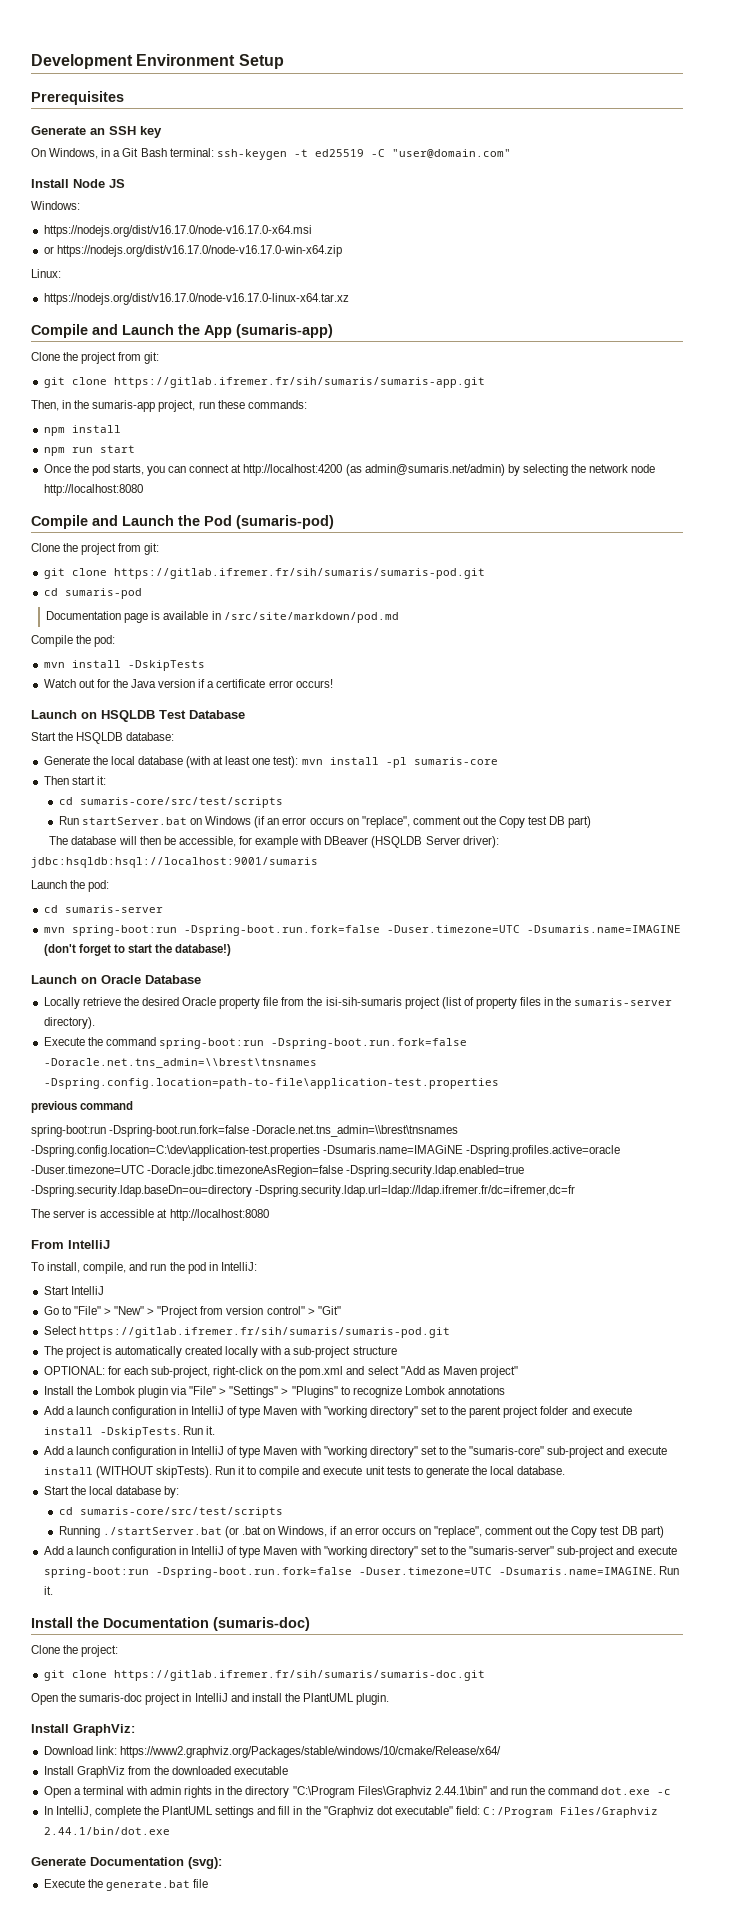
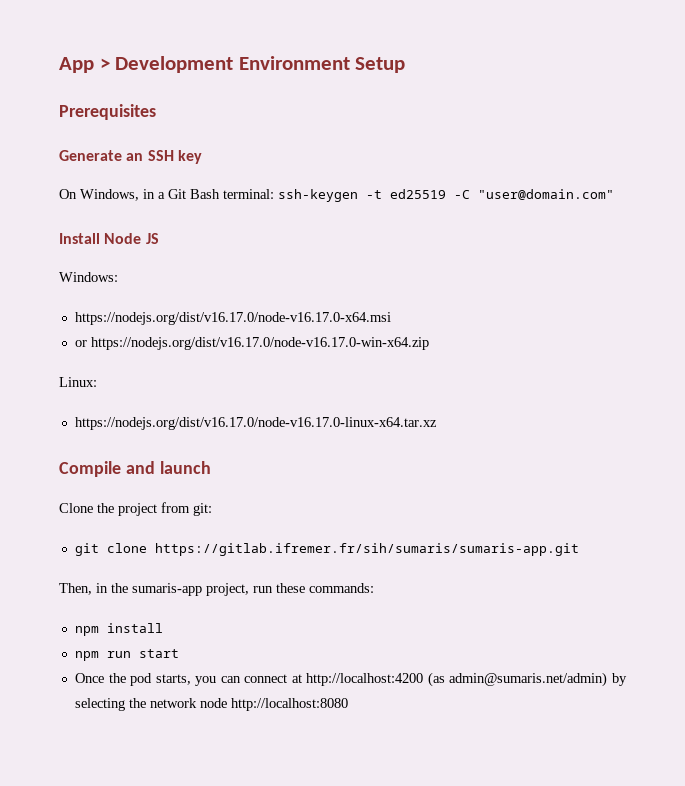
(31, 61) none -> [59,57,110,73] App >
[122,324,333,338] Launch the App (sumaris-app) -> [159,461,211,474] launch
[31,515,334,529] [31,543,160,555] [43,568,485,579] [43,588,142,599] [46,611,399,623] [31,635,116,647] [43,660,205,671] [43,679,333,688] [31,710,245,722] [31,732,175,744] [43,756,498,768] [43,776,106,785] [58,797,283,808] [58,816,592,828] [49,836,499,848] [31,857,318,868] [31,880,110,892] [43,905,163,913] [43,925,681,936] [43,944,232,956] [31,975,201,984] [43,997,673,1009] [43,1017,95,1029] [43,1037,467,1049] [43,1058,317,1068] [43,1078,499,1089] [31,1101,134,1113] [31,1125,459,1137] [31,1145,621,1157] [31,1165,525,1177] [31,1185,576,1197] [31,1209,269,1221] [31,1240,110,1249] [31,1262,257,1274] [43,1286,104,1295] [43,1306,341,1318] [43,1326,450,1338] [43,1346,397,1358] [43,1366,519,1378] [43,1386,506,1398] [43,1406,632,1418] [43,1426,215,1438] [43,1446,667,1458] [43,1466,566,1478] [43,1486,180,1498] [58,1507,283,1518] [58,1526,664,1538] [43,1546,677,1558] [43,1566,679,1578] [43,1586,53,1595] [31,1617,310,1631] [31,1645,119,1657] [43,1670,485,1681] [31,1693,390,1705] [31,1724,135,1736] [43,1746,501,1758] [43,1766,289,1778] [43,1786,672,1798] [43,1806,659,1818] [43,1827,170,1835] [31,1857,222,1869] [43,1879,208,1891] // Compile and Launch the Pod (sumaris-pod) // Clone the project from git: // git clone https://gitlab.ifremer.fr/sih/sumaris/sumaris-pod.git // cd sumaris-pod // Documentation page is available in /src/site/markdown/pod.md // Compile the pod: // mvn install -DskipTests // Watch out for the Java version if a certificate error occurs! // Launch on HSQLDB Test Database // Start the HSQLDB database: // Generate the local database (with at least one test): mvn install -pl sumaris-core // Then start it: // cd sumaris-core/src/test/scripts // Run startServer.bat on Windows (if an error occurs on "replace", comment out the Copy test DB part) // The database will then be accessible, for example with DBeaver (HSQLDB Server driver): jdbc:hsqldb:hsql://localhost:9001/sumaris // Launch the pod: // cd sumaris-server // mvn spring-boot:run -Dspring-boot.run.fork=false -Duser.timezone=UTC -Dsumaris.name=IMAGINE (don't forget to start the database!) // Launch on Oracle Database // Locally retrieve the desired Oracle property file from the isi-sih-sumaris project (list of property files in the sumaris-server directory). // Execute the command spring-boot:run -Dspring-boot.run.fork=false -Doracle.net.tns_admin=\\brest\tnsnames -Dspring.config.location=path-to-file\application-test.properties // previous command // spring-boot:run -Dspring-boot.run.fork=false -Doracle.net.tns_admin=\\brest\tnsnames -Dspring.config.location=C:\dev\application-test.properties -Dsumaris.name=IMAGiNE -Dspring.profiles.active=oracle -Duser.timezone=UTC -Doracle.jdbc.timezoneAsRegion=false -Dspring.security.ldap.enabled=true -Dspring.security.ldap.baseDn=ou=directory -Dspring.security.ldap.url=ldap://ldap.ifremer.fr/dc=ifremer,dc=fr // The server is accessible at http://localhost:8080 // From IntelliJ // To install, compile, and run the pod in IntelliJ: // Start IntelliJ // Go to "File" > "New" > "Project from version control" > "Git" // Select https://gitlab.ifremer.fr/sih/sumaris/sumaris-pod.git // The project is automatically created locally with a sub-project structure // OPTIONAL: for each sub-project, right-click on the pom.xml and select "Add as Maven project" // Install the Lombok plugin via "File" > "Settings" > "Plugins" to recognize Lombok annotations // Add a launch configuration in IntelliJ of type Maven with "working directory" set to the parent project folder and execute install -DskipTests. Run it. // Add a launch configuration in IntelliJ of type Maven with "working directory" set to the "sumaris-core" sub-project and execute install (WITHOUT skipTests). Run it to compile and execute unit tests to generate the local database. // Start the local database by: // cd sumaris-core/src/test/scripts // Running ./startServer.bat (or .bat on Windows, if an error occurs on "replace", comment out the Copy test DB part) // Add a launch configuration in IntelliJ of type Maven with "working directory" set to the "sumaris-server" sub-project and execute spring-boot:run -Dspring-boot.run.fork=false -Duser.timezone=UTC -Dsumaris.name=IMAGINE. Run it. // Install the Documentation (sumaris-doc) // Clone the project: // git clone https://gitlab.ifremer.fr/sih/sumaris/sumaris-doc.git // Open the sumaris-doc project in IntelliJ and install the PlantUML plugin. // Install GraphViz: // Download link: https://www2.graphviz.org/Packages/stable/windows/10/cmake/Release/x64/ // Install GraphViz from the downloaded executable // Open a terminal with admin rights in the directory "C:\Program Files\Graphviz 2.44.1\bin" and run the command dot.exe -c // In IntelliJ, complete the PlantUML settings and fill in the "Graphviz dot executable" field: C:/Program Files/Graphviz 2.44.1/bin/dot.exe // Generate Documentation (svg): // Execute the generate.bat file -> (348, 704) none

